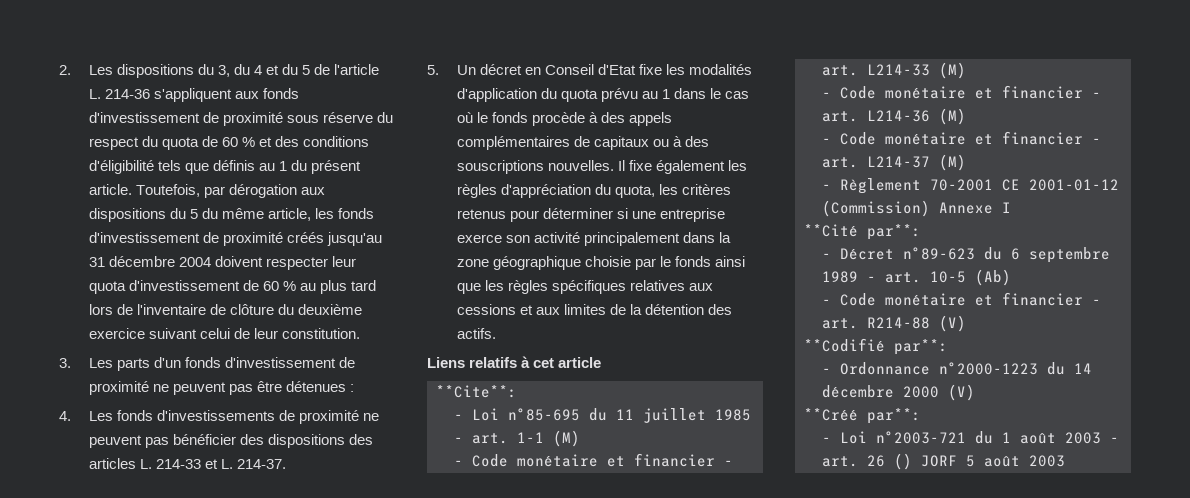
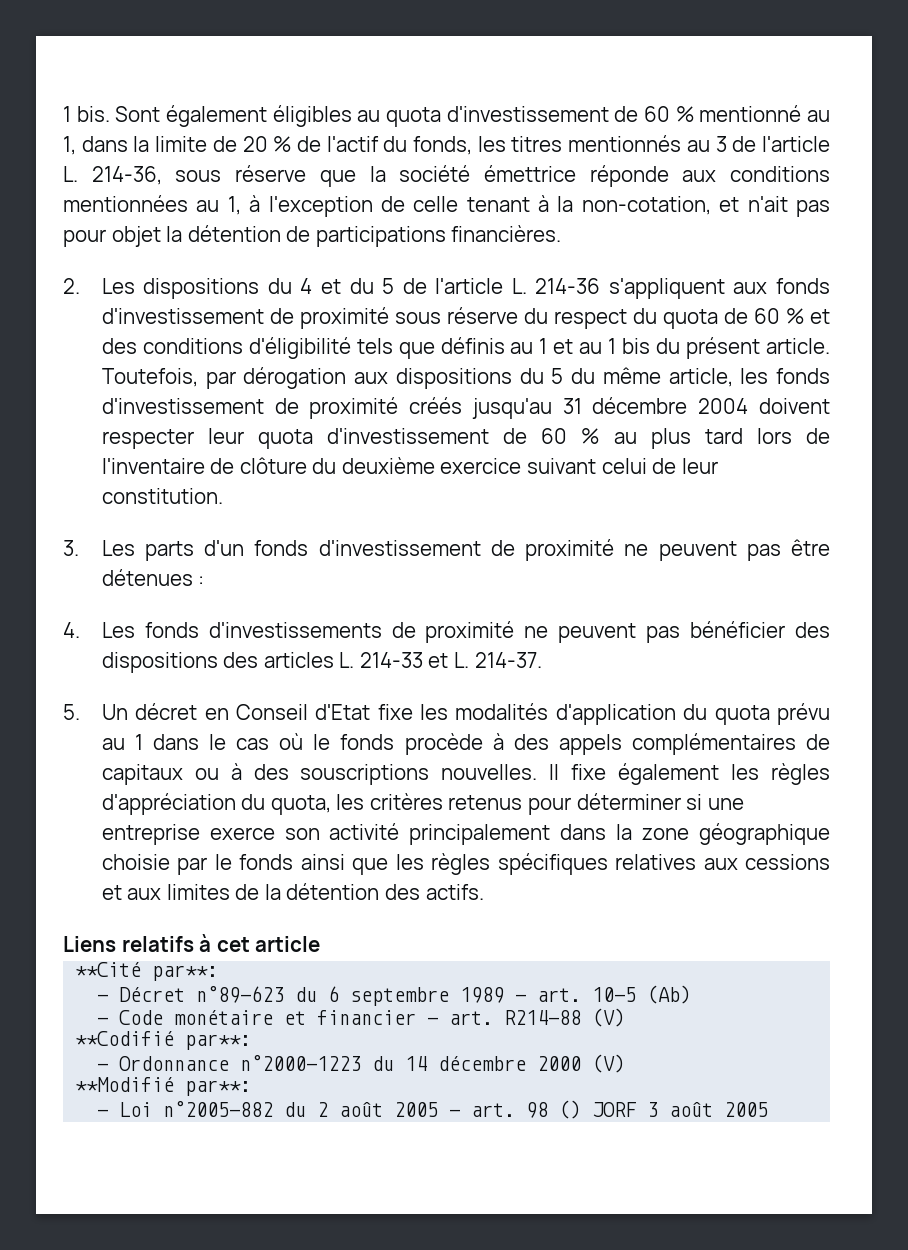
(59, 70) none -> [63,105,830,127] [63,135,831,155] [63,165,830,187] [63,195,831,217] [63,225,562,247] 1 bis. Sont également éligibles au quota d'investissement de 60 % mentionné au 1, dans la limite de 20 % de l'actif du fonds, les titres mentionnés au 3 de l'article L. 214-36, sous réserve que la société émettrice réponde aux conditions mentionnées au 1, à l'exception de celle tenant à la non-cotation, et n'ait pas pour objet la détention de participations financières. //
[217,64,251,77] 3, du -> (292, 286) none
(288, 166) none -> [553,338,651,354] et au 1 bis
[436,385,517,398] [454,408,751,423] [454,430,580,447] [454,453,733,467] [822,62,966,79] [822,85,1101,99] [822,108,966,125] [822,131,1101,145] [822,154,966,171] [822,178,1119,194] [822,200,1011,217] // **Cite**: // - Loi n°85-695 du 11 juillet 1985 - art. 1-1 (M) // - Code monétaire et financier - art. L214-33 (M) // - Code monétaire et financier - art. L214-36 (M) // - Code monétaire et financier - art. L214-37 (M) // - Règlement 70-2001 CE 2001-01-12 (Commission) Annexe I -> (321, 944) none
[804,408,858,421] **Créé -> [75,1077,175,1092] **Modifié
[876,431,1119,444] [822,455,885,467] n°2003-721 du 1 août 2003 - art. 26 -> [163,1100,549,1118] n°2005-882 du 2 août 2005 - art. 98
[966,455,1065,467] 5 août 2003 -> [647,1102,769,1117] 3 août 2005

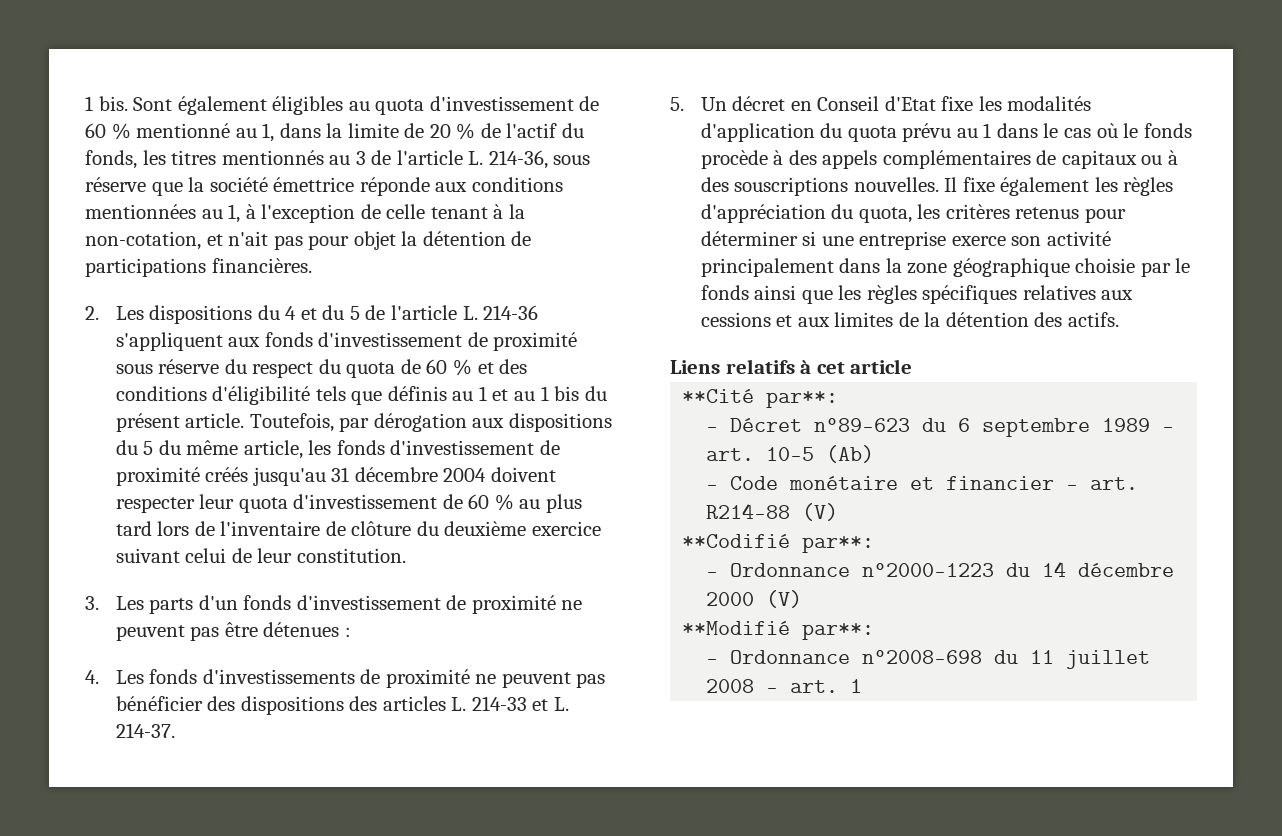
[119,1100,769,1119] Loi n°2005-882 du 2 août 2005 - art. 98 () JORF 3 août 2005 -> [730,650,1151,669] [706,679,863,693] Ordonnance n°2008-698 du 11 juillet 2008 - art. 1

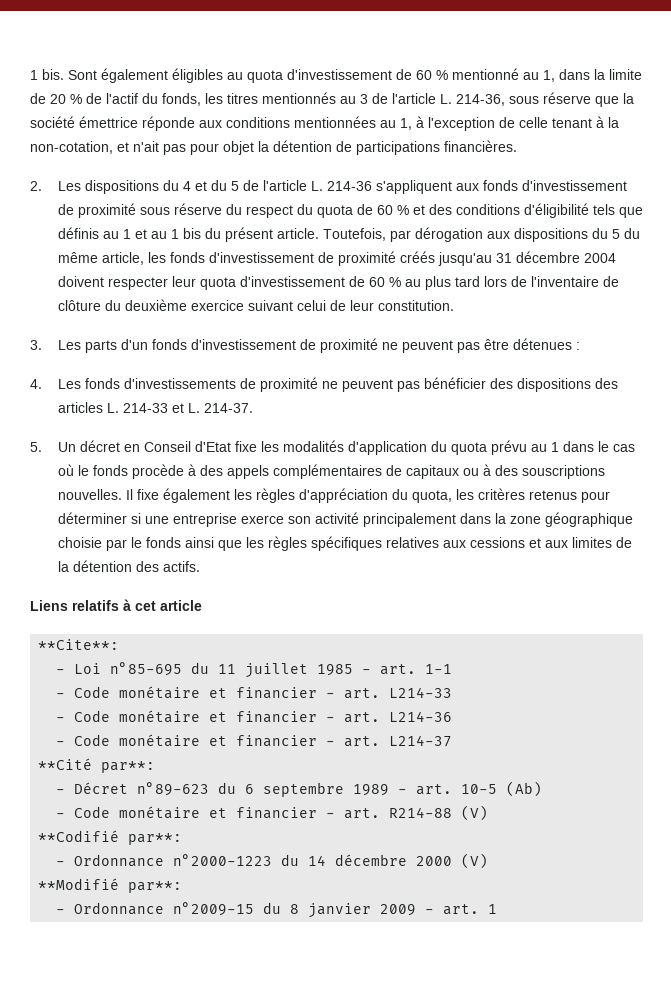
(913, 366) none -> [38,639,120,650] [56,662,453,678] [56,686,453,699] [56,710,453,723] [56,734,453,747] // **Cite**: // - Loi n°85-695 du 11 juillet 1985 - art. 1-1 // - Code monétaire et financier - art. L214-33 // - Code monétaire et financier - art. L214-36 // - Code monétaire et financier - art. L214-37
[862,650,1151,669] [706,679,755,693] n°2008-698 du 11 juillet 2008 -> [173,902,417,918] n°2009-15 du 8 janvier 2009

